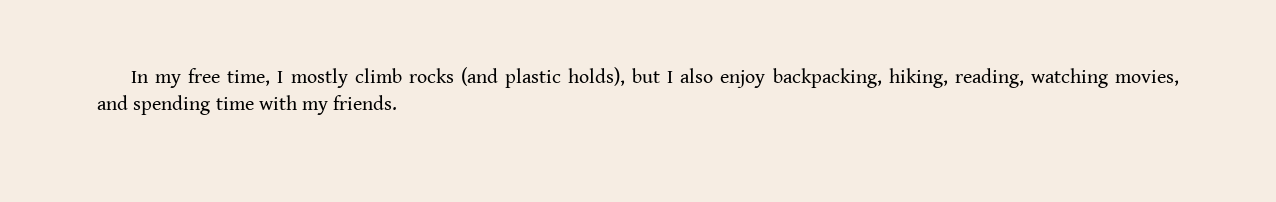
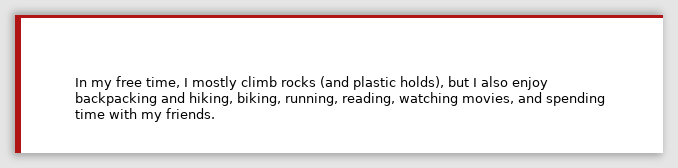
[772,68,948,88] backpacking, hiking, -> [75,92,338,106] backpacking and hiking, biking, running,

